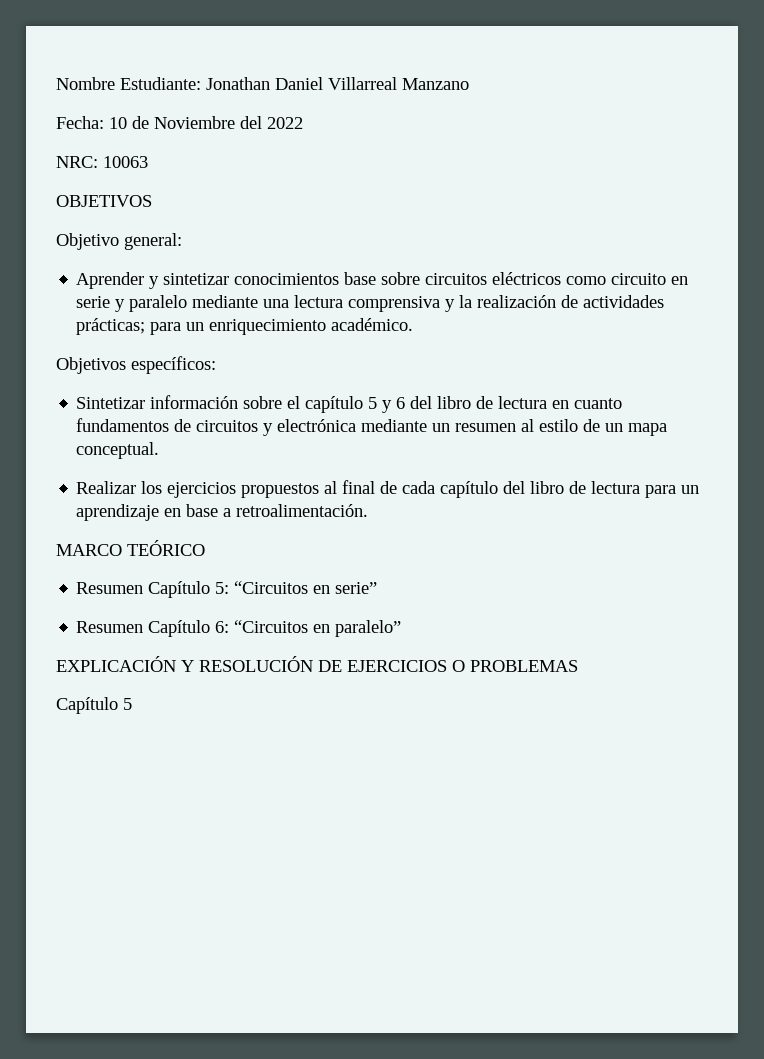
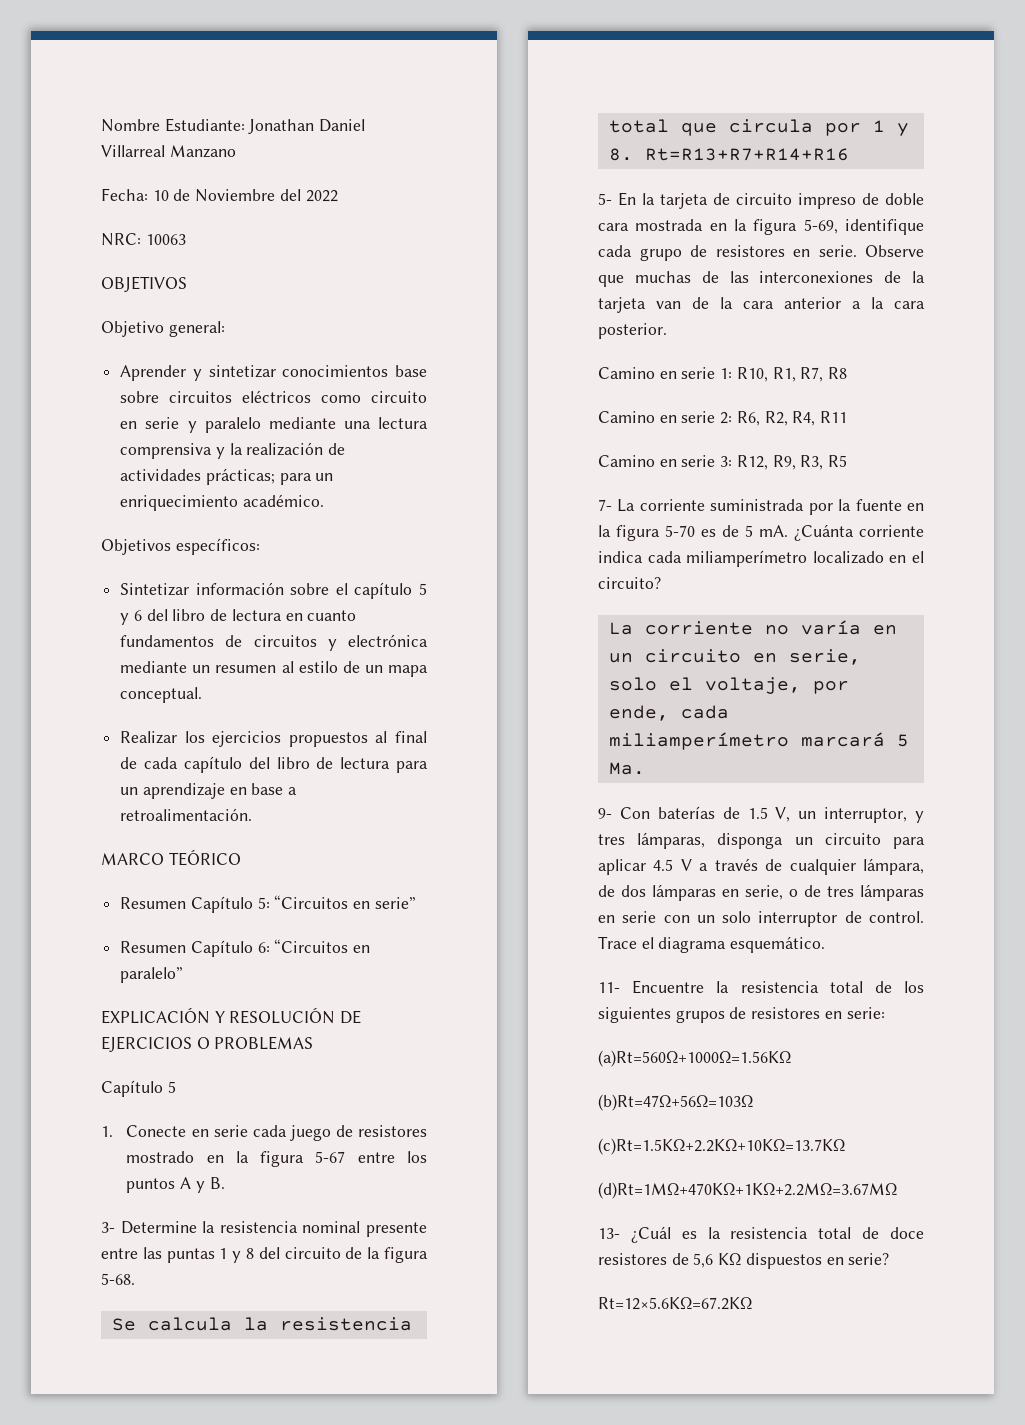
(132, 704) none -> [101,1125,427,1141] [126,1151,428,1167] [126,1177,225,1193] [101,1221,427,1237] [101,1247,429,1263] [101,1273,135,1285] [111,1317,412,1331] [608,119,909,136] [608,148,849,161] [598,192,924,209] [598,219,924,235] [598,245,924,261] [598,271,925,287] [598,297,925,313] [598,323,667,339] [598,367,848,382] [598,411,848,426] [598,455,848,470] [598,499,924,515] [598,524,924,541] [598,550,924,567] [598,577,661,589] [608,620,897,635] [608,649,861,665] [608,677,849,694] [608,705,729,721] [608,732,909,750] [608,762,645,775] [598,806,924,823] [598,832,925,849] [598,858,924,875] [598,884,924,901] [598,911,924,927] [598,936,826,953] [598,980,924,994] [598,1007,885,1023] [598,1050,791,1067] [598,1094,753,1111] [598,1138,845,1155] [598,1182,897,1199] [598,1226,924,1243] [598,1253,890,1269] [598,1297,752,1310] // 1. Conecte en serie cada juego de resistores mostrado en la figura 5-67 entre los puntos A y B. // 3- Determine la resistencia nominal presente entre las puntas 1 y 8 del circuito de la figura 5-68. // Se calcula la resistencia total que circula por 1 y 8. Rt=R13+R7+R14+R16 // 5- En la tarjeta de circuito impreso de doble cara mostrada en la figura 5-69, identifique cada grupo de resistores en serie. Observe que muchas de las interconexiones de la tarjeta van de la cara anterior a la cara posterior. // Camino en serie 1: R10, R1, R7, R8 // Camino en serie 2: R6, R2, R4, R11 // Camino en serie 3: R12, R9, R3, R5 // 7- La corriente suministrada por la fuente en la figura 5-70 es de 5 mA. ¿Cuánta corriente indica cada miliamperímetro localizado en el circuito? // La corriente no varía en un circuito en serie, solo el voltaje, por ende, cada miliamperímetro marcará 5 Ma. // 9- Con baterías de 1.5 V, un interruptor, y tres lámparas, disponga un circuito para aplicar 4.5 V a través de cualquier lámpara, de dos lámparas en serie, o de tres lámparas en serie con un solo interruptor de control. Trace el diagrama esquemático. // 11- Encuentre la resistencia total de los siguientes grupos de resistores en serie: // (a)Rt=560Ω+1000Ω=1.56KΩ // (b)Rt=47Ω+56Ω=103Ω // (c)Rt=1.5KΩ+2.2KΩ+10KΩ=13.7KΩ // (d)Rt=1MΩ+470KΩ+1KΩ+2.2MΩ=3.67MΩ // 13- ¿Cuál es la resistencia total de doce resistores de 5,6 KΩ dispuestos en serie? // Rt=12×5.6KΩ=67.2KΩ

